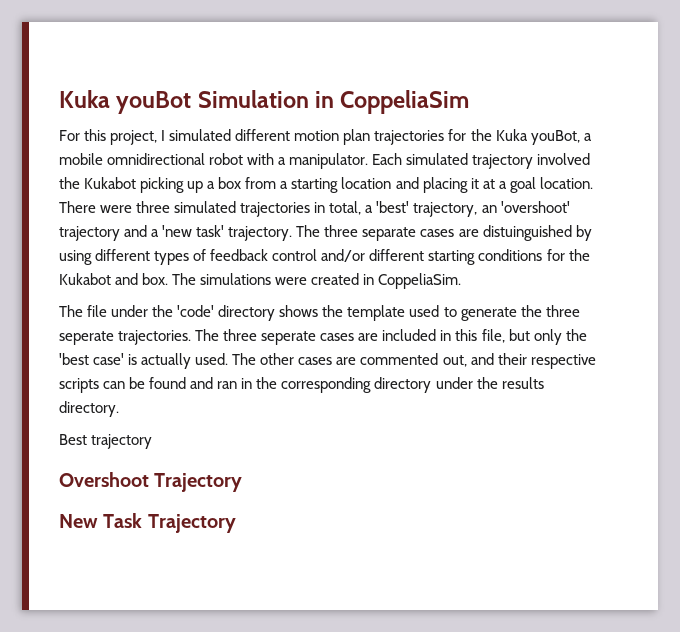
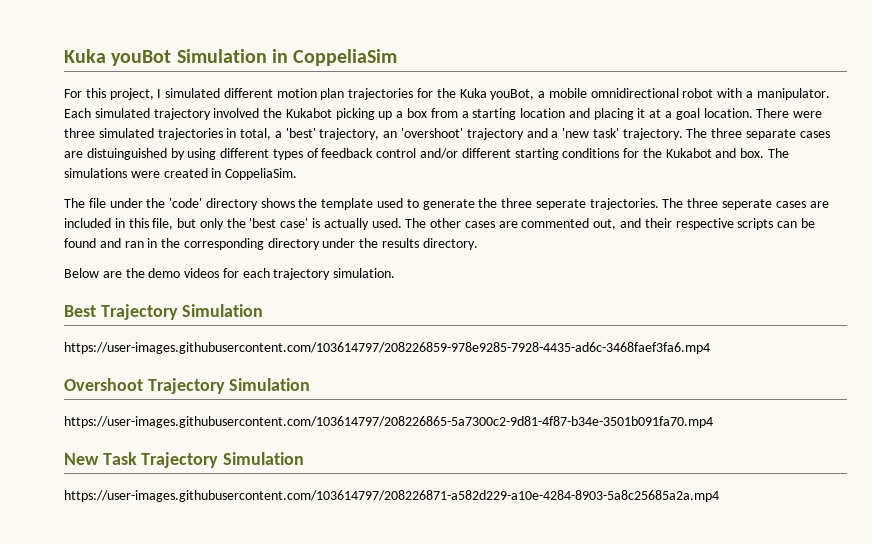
[59,434,153,449] Best trajectory -> [64,268,396,280] [64,304,264,320] [64,342,710,354] Below are the demo videos for each trajectory simulation. // Best Trajectory Simulation // https://user-images.githubusercontent.com/103614797/208226859-978e9285-7928-4435-ad6c-3468faef3fa6.mp4
(243, 482) none -> [229,378,311,391] [64,416,713,428] Simulation // https://user-images.githubusercontent.com/103614797/208226865-5a7300c2-9d81-4f87-b34e-3501b091fa70.mp4
(236, 523) none -> [223,452,305,465] [64,490,719,502] Simulation // https://user-images.githubusercontent.com/103614797/208226871-a582d229-a10e-4284-8903-5a8c25685a2a.mp4

